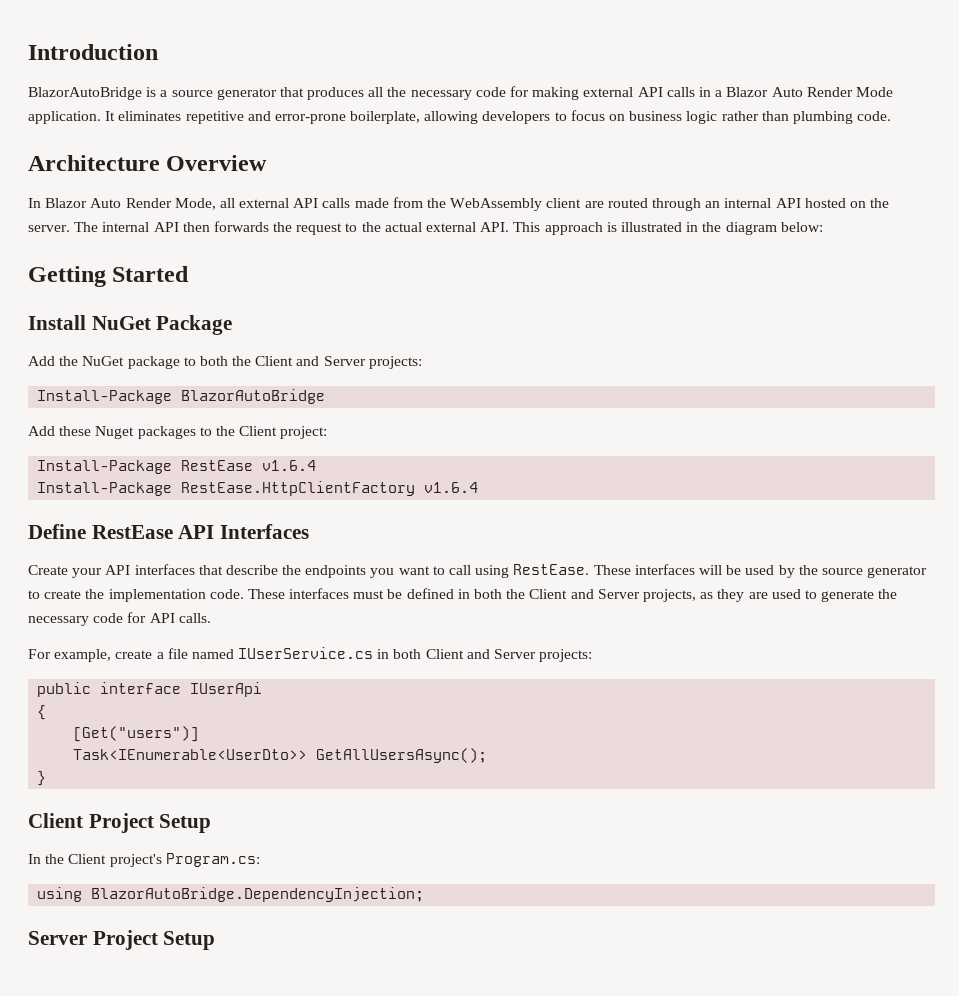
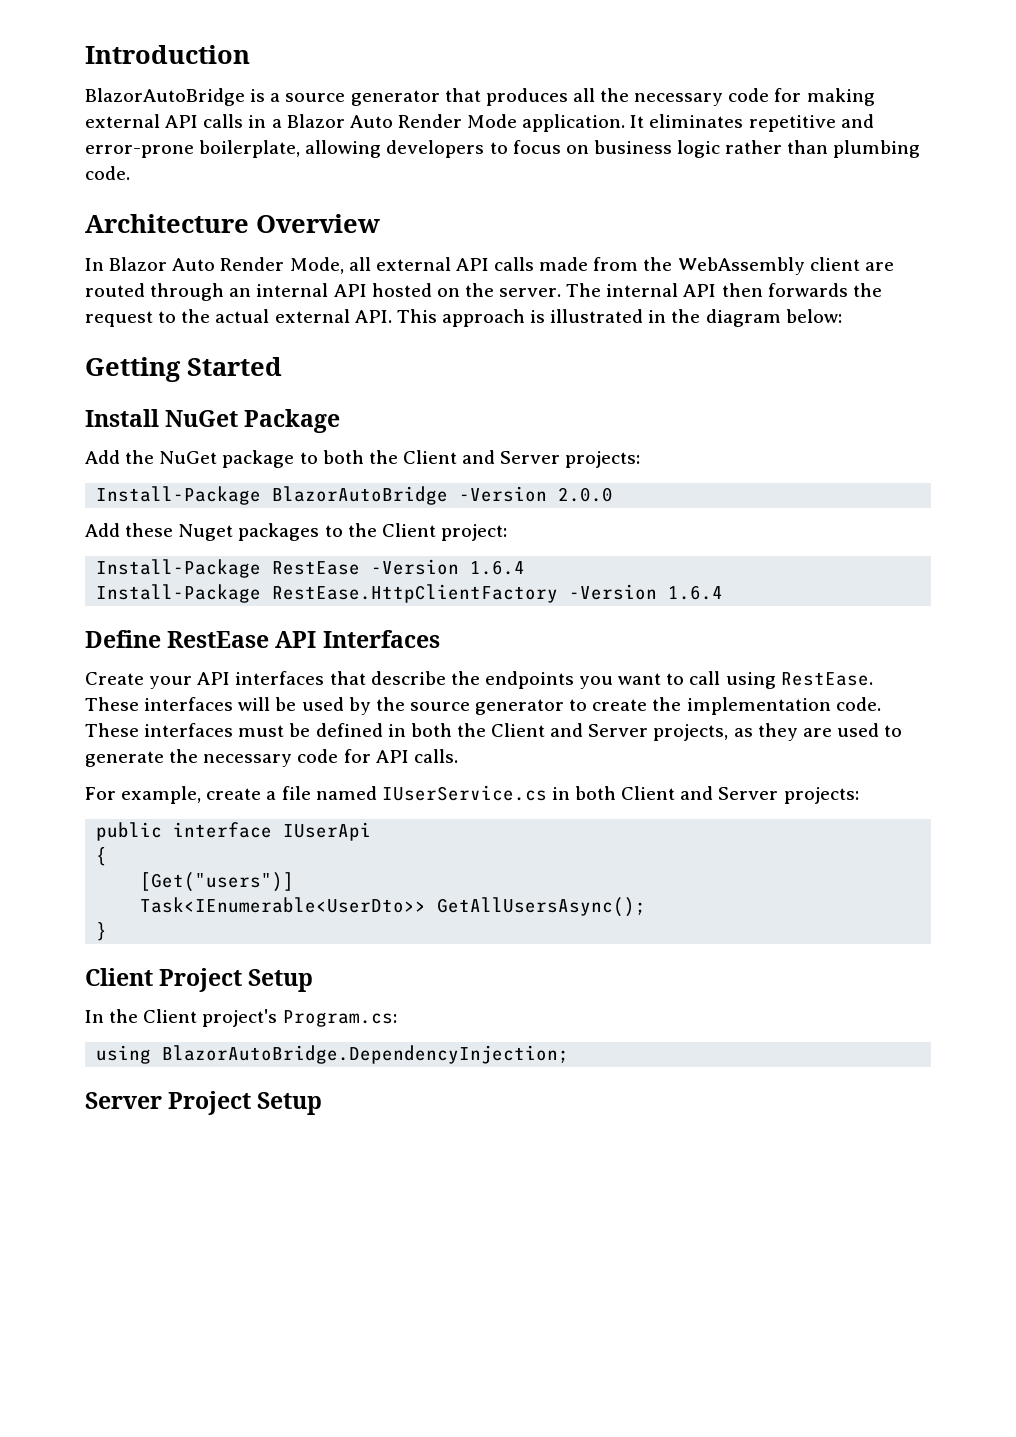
(326, 396) none -> [459,486,614,502] -Version 2.0.0
[262,460,317,471] v1.6.4 -> [371,559,526,575] -Version 1.6.4
[424,482,479,493] v1.6.4 -> [569,584,724,600] -Version 1.6.4

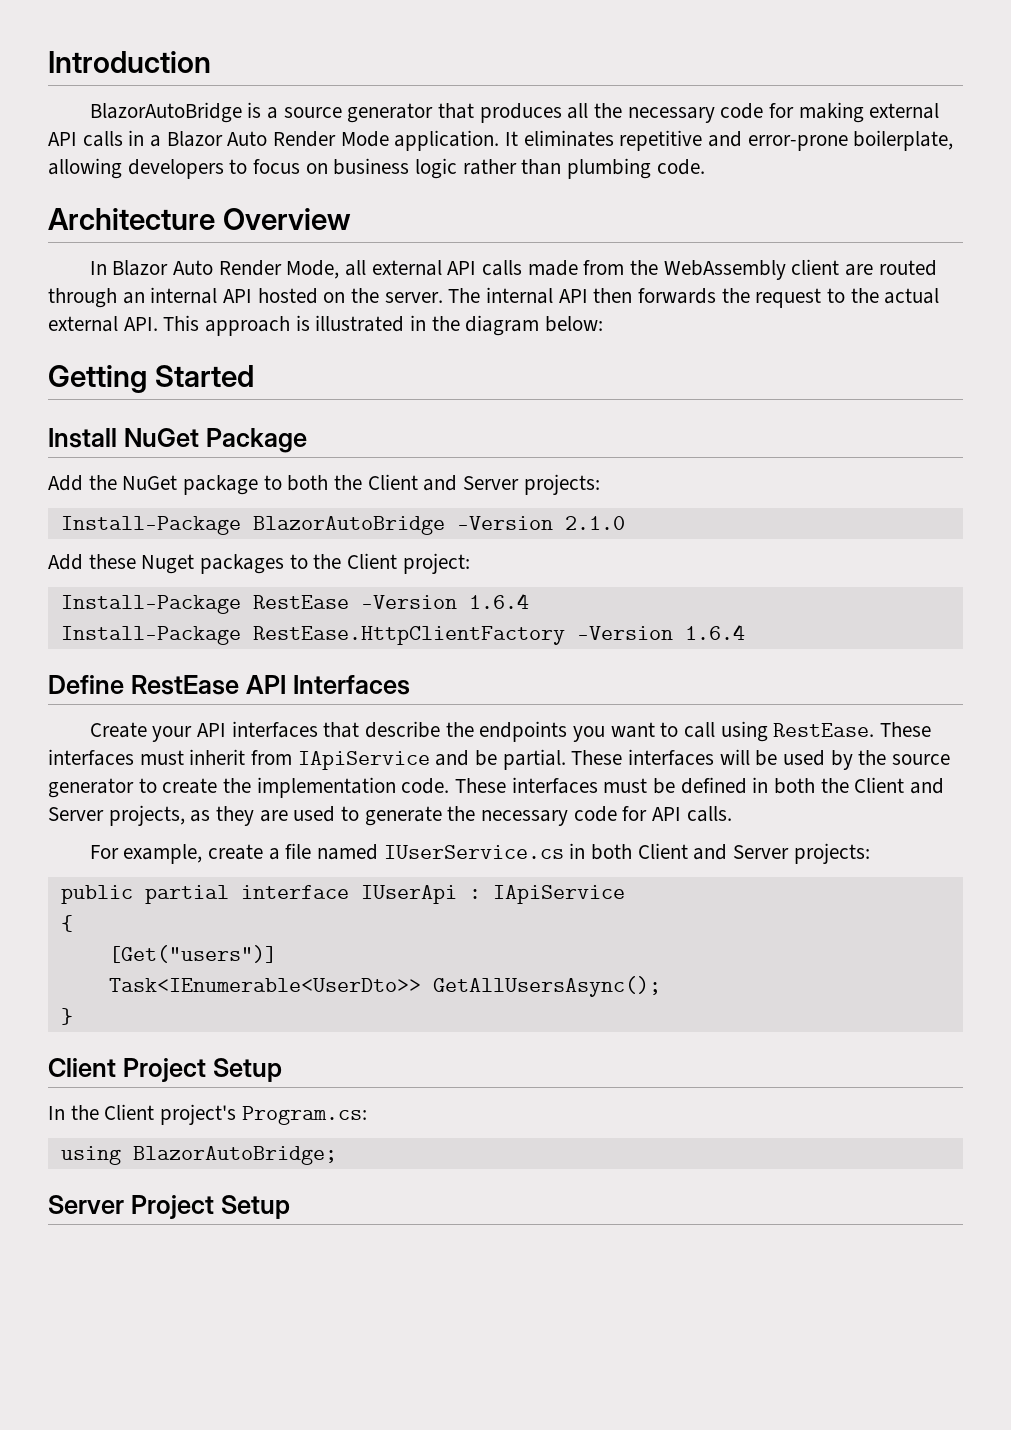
[558,487,614,502] 2.0.0 -> [564,516,625,530] 2.1.0
(234, 704) none -> [139,749,715,770] must inherit from IApiService and be partial. These interfaces
(163, 831) none -> [144,885,229,904] partial
(372, 831) none -> [468,885,625,904] : IApiService
[162,1045,570,1064] BlazorAutoBridge.DependencyInjection; -> [132,1146,337,1165] BlazorAutoBridge;

